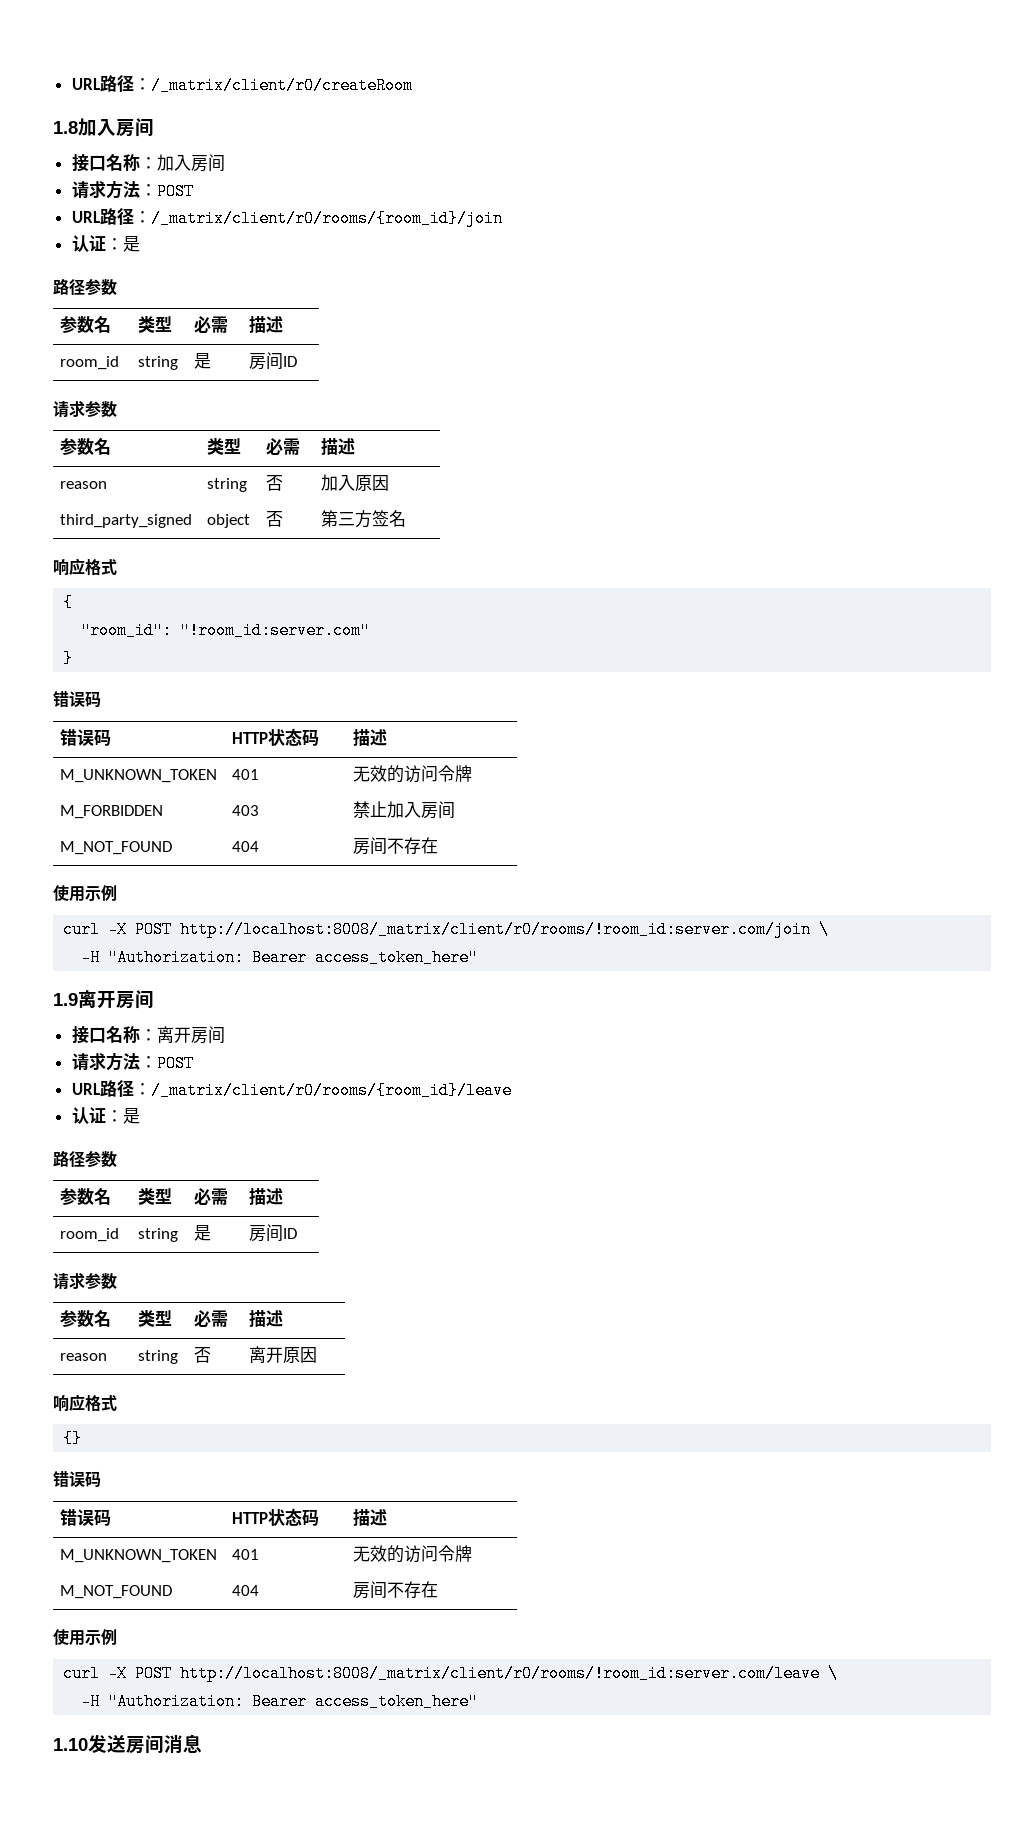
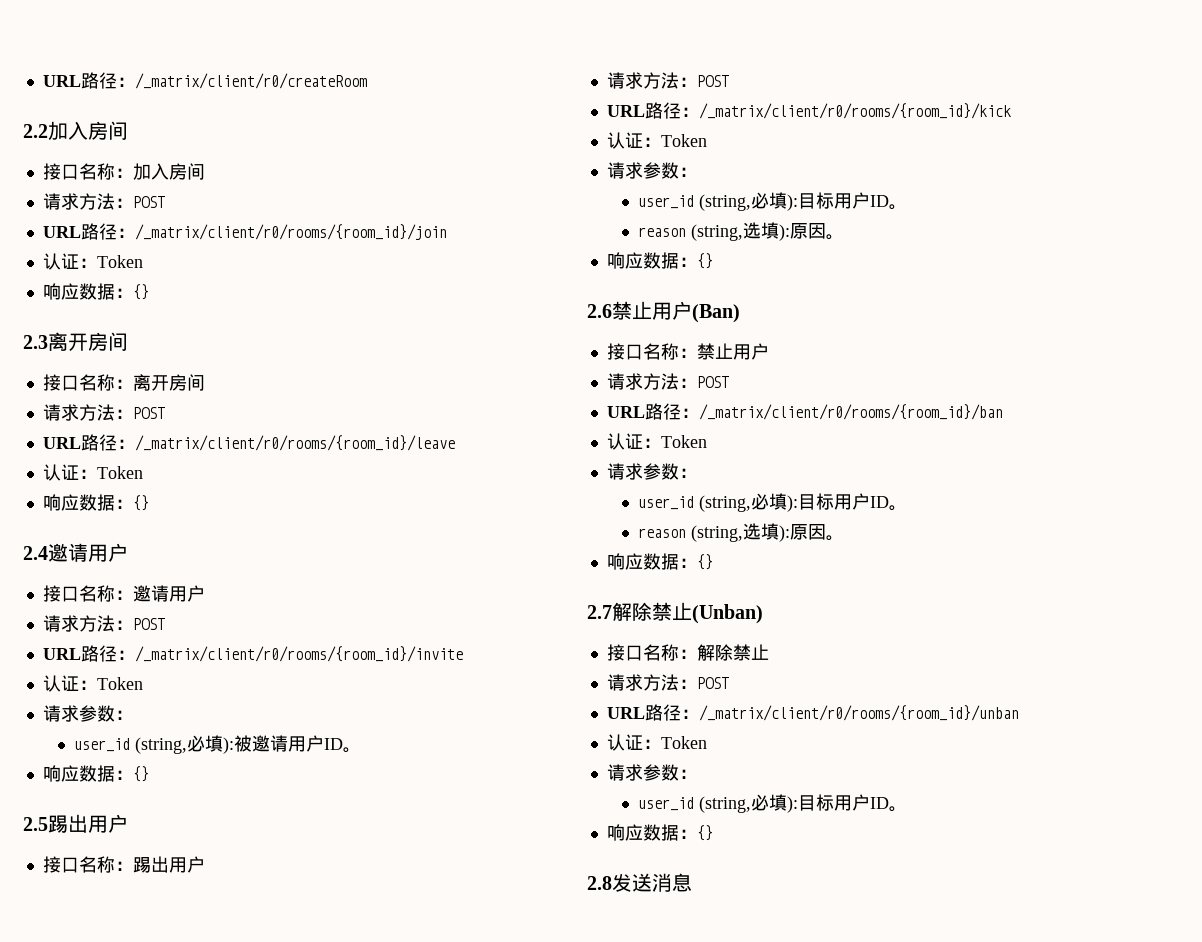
[53,121,78,134] 1.8 -> [23,124,48,138] 2.2
[122,236,140,252] [53,278,117,296] [60,316,112,333] [138,316,173,333] [194,316,229,333] [249,316,284,333] [60,356,120,370] [138,356,179,370] [194,353,212,369] [249,352,298,370] [53,400,117,418] [60,438,112,455] [207,438,242,455] [266,438,301,455] [321,438,356,455] [60,481,108,489] [207,478,248,492] [266,475,284,491] [321,474,390,491] [60,514,193,528] [207,514,251,528] [266,511,284,527] [321,510,407,528] [53,558,117,576] [63,594,74,611] [81,622,371,639] [63,650,74,667] [53,691,101,708] [60,729,112,746] [232,728,320,746] [353,729,388,746] [60,769,218,783] [232,769,260,780] [353,765,473,783] [60,805,164,819] [232,805,260,816] [353,801,456,819] [60,841,173,855] [232,841,260,852] [353,837,439,855] [53,885,117,902] [63,921,830,938] [81,949,479,966] [53,993,78,1006] 是 // 路径参数 // 参数名 | 类型 | 必需 | 描述 // room_id | string | 是 | 房间ID // 请求参数 // 参数名 | 类型 | 必需 | 描述 // reason | string | 否 | 加入原因 // third_party_signed | object | 否 | 第三方签名 // 响应格式 // { // "room_id": "!room_id:server.com" // } // 错误码 // 错误码 | HTTP状态码 | 描述 // M_UNKNOWN_TOKEN | 401 | 无效的访问令牌 // M_FORBIDDEN | 403 | 禁止加入房间 // M_NOT_FOUND | 404 | 房间不存在 // 使用示例 // curl -X POST http://localhost:8008/_matrix/client/r0/rooms/!room_id:server.com/join \ // -H "Authorization: Bearer access_token_here" // 1.9 -> [96,255,143,268] [42,283,149,300] [23,335,48,349] Token // 响应数据：{} // 2.3
[122,1108,140,1124] [53,1150,117,1168] [60,1188,112,1205] [138,1188,173,1205] [194,1188,229,1205] [249,1188,284,1205] [60,1228,120,1242] [138,1228,179,1242] [194,1225,212,1241] [249,1224,298,1242] [53,1272,117,1290] [60,1310,112,1327] [138,1310,173,1327] [194,1310,229,1327] [249,1310,284,1327] [60,1353,108,1361] [138,1350,179,1364] [194,1347,212,1363] [249,1346,318,1363] [53,1394,117,1412] [63,1430,83,1447] [53,1471,101,1488] [60,1509,112,1526] [232,1508,320,1526] [353,1509,388,1526] [60,1549,218,1563] [232,1549,260,1560] [353,1545,473,1563] [60,1585,173,1599] [232,1585,260,1596] [353,1581,439,1599] [53,1629,117,1646] [63,1665,839,1682] [81,1693,479,1710] [53,1734,164,1754] 是 // 路径参数 // 参数名 | 类型 | 必需 | 描述 // room_id | string | 是 | 房间ID // 请求参数 // 参数名 | 类型 | 必需 | 描述 // reason | string | 否 | 离开原因 // 响应格式 // {} // 错误码 // 错误码 | HTTP状态码 | 描述 // M_UNKNOWN_TOKEN | 401 | 无效的访问令牌 // M_NOT_FOUND | 404 | 房间不存在 // 使用示例 // curl -X POST http://localhost:8008/_matrix/client/r0/rooms/!room_id:server.com/leave \ // -H "Authorization: Bearer access_token_here" // 1.10发送房间 -> [96,466,143,479] [42,494,149,511] [23,543,128,562] [42,585,205,602] [42,615,165,632] [42,645,463,662] [42,675,143,692] [42,705,133,722] [74,735,362,754] [42,765,149,782] [23,814,128,833] [42,856,205,873] [606,72,729,89] [606,102,1011,119] [606,132,707,149] [606,162,697,179] [638,192,908,211] [638,222,845,241] [606,252,713,269] [587,301,740,323] [606,343,769,360] [606,373,729,390] [606,403,1003,420] [606,433,707,450] [606,463,697,480] [638,493,908,512] [638,523,845,542] [606,553,713,570] [587,602,763,624] [606,644,769,661] [606,674,729,691] [606,704,1019,721] [606,734,707,751] [606,764,697,781] [638,794,908,813] [606,824,713,841] [587,873,652,892] Token // 响应数据：{} // 2.4邀请用户 // 接口名称：邀请用户 // 请求方法：POST // URL路径：/_matrix/client/r0/rooms/{room_id}/invite // 认证：Token // 请求参数： // user_id (string,必填):被邀请用户ID。 // 响应数据：{} // 2.5踢出用户 // 接口名称：踢出用户 // 请求方法：POST // URL路径：/_matrix/client/r0/rooms/{room_id}/kick // 认证：Token // 请求参数： // user_id (string,必填):目标用户ID。 // reason (string,选填):原因。 // 响应数据：{} // 2.6禁止用户(Ban) // 接口名称：禁止用户 // 请求方法：POST // URL路径：/_matrix/client/r0/rooms/{room_id}/ban // 认证：Token // 请求参数： // user_id (string,必填):目标用户ID。 // reason (string,选填):原因。 // 响应数据：{} // 2.7解除禁止(Unban) // 接口名称：解除禁止 // 请求方法：POST // URL路径：/_matrix/client/r0/rooms/{room_id}/unban // 认证：Token // 请求参数： // user_id (string,必填):目标用户ID。 // 响应数据：{} // 2.8发送

